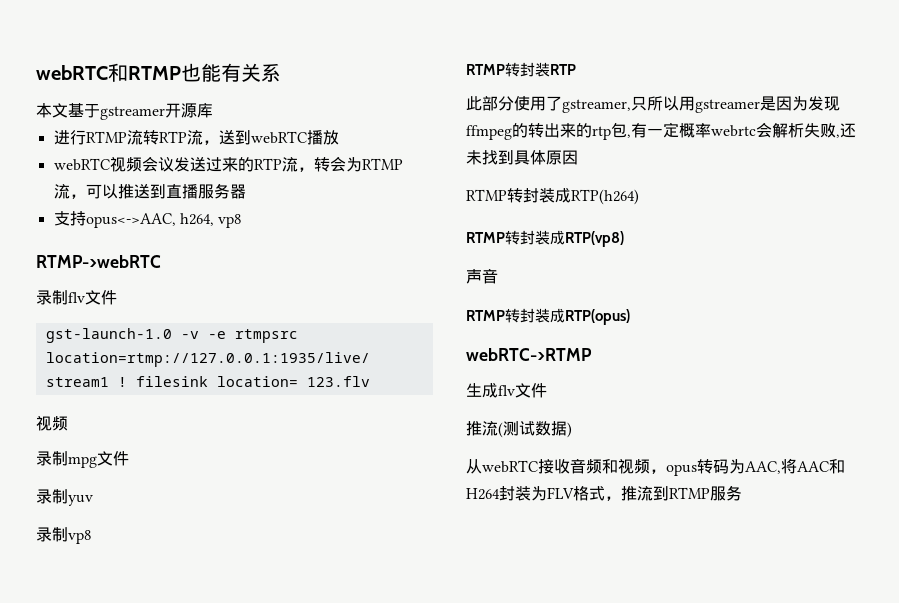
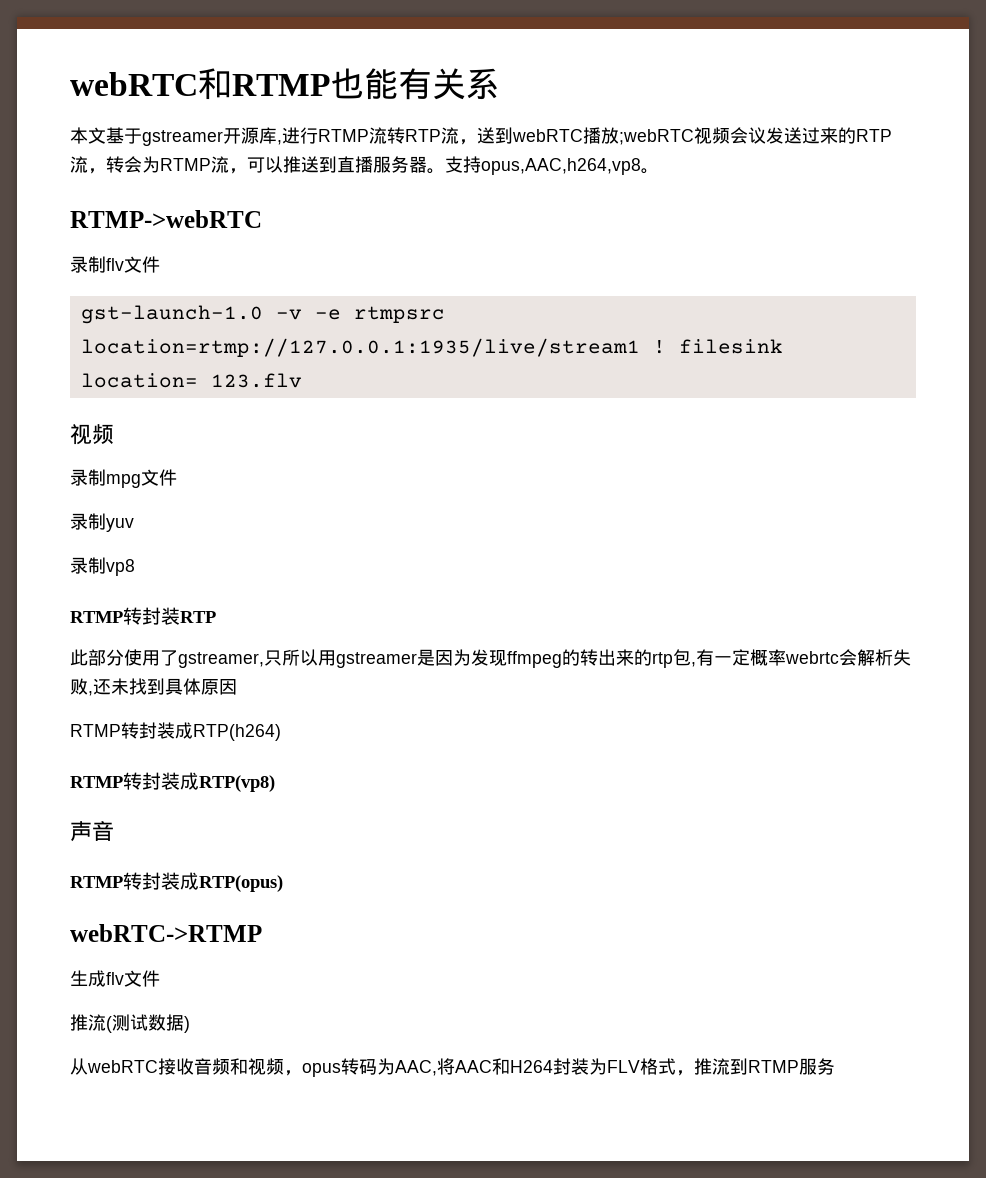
(213, 110) // -> [277,140,282,145] ,
[53,158,110,171] // webRTC -> [619,129,694,145] ;webRTC
[53,211,242,228] // 支持opus<->AAC, h264, vp8 -> [427,156,659,175] 。支持opus,AAC,h264,vp8。

